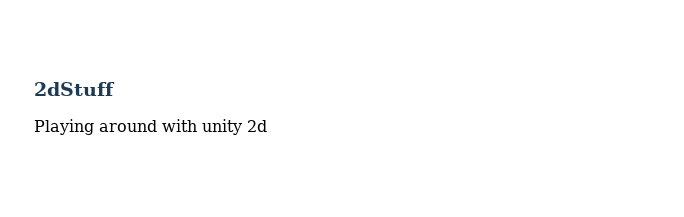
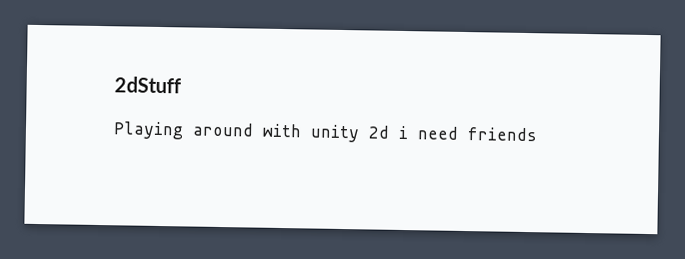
(267, 126) none -> [398,125,538,142] i need friends

